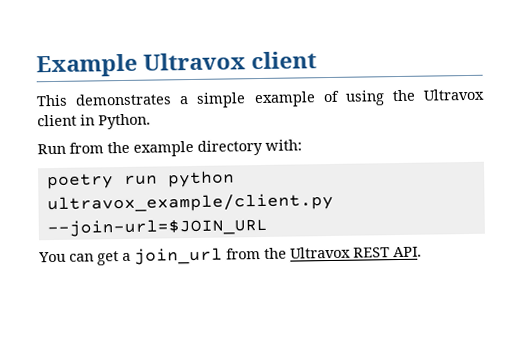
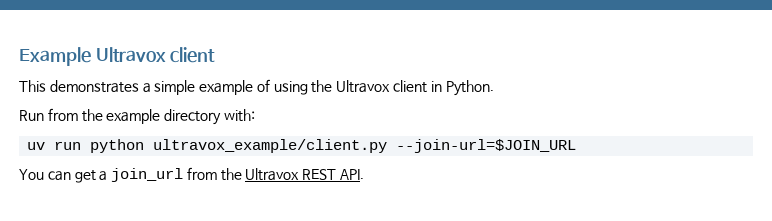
[46,173,114,190] poetry -> [27,142,46,150] uv

